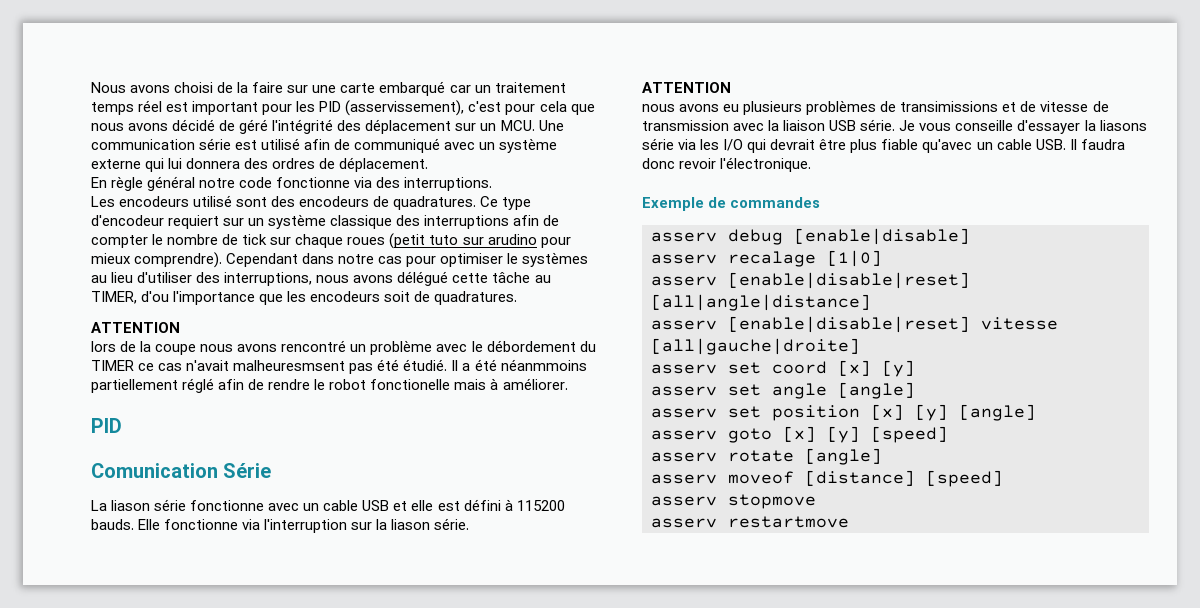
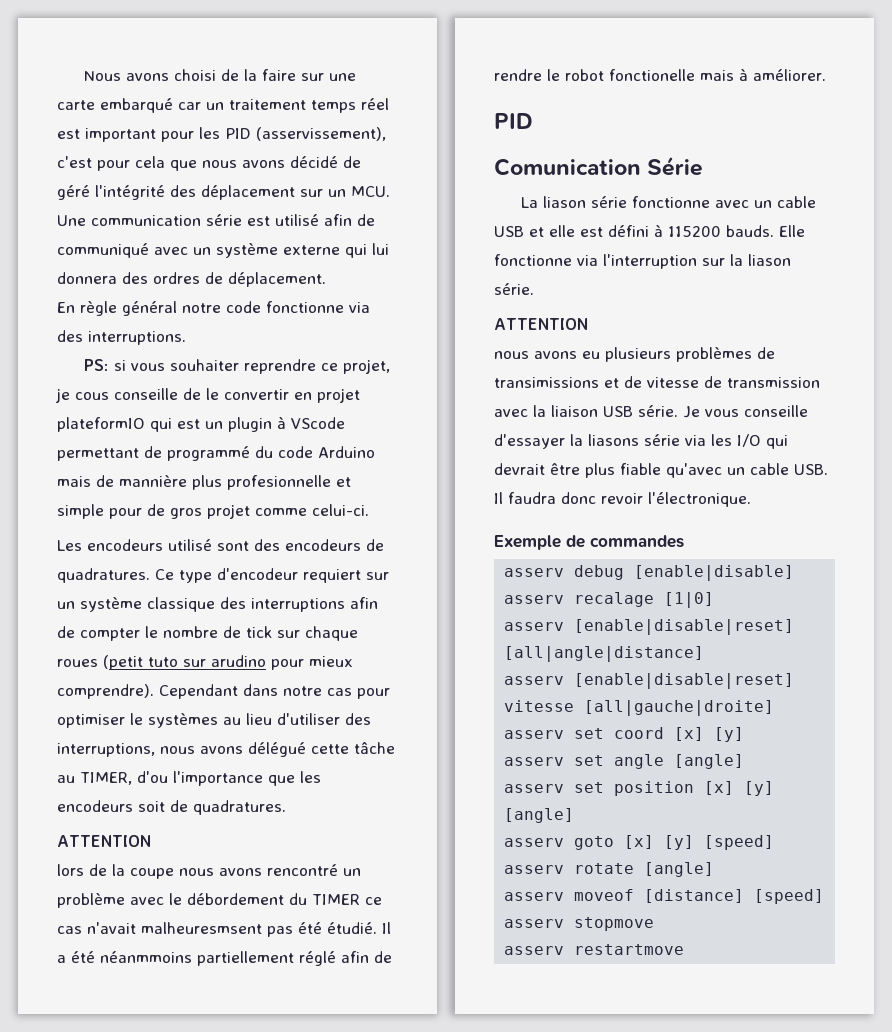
(493, 184) none -> [83,359,390,374] [55,388,360,403] [57,416,345,432] [57,446,375,461] [57,475,351,490] [57,504,369,519] // PS: si vous souhaiter reprendre ce projet, je cous conseille de le convertir en projet plateformIO qui est un plugin à VScode permettant de programmé du code Arduino mais de mannière plus profesionnelle et simple pour de gros projet comme celui-ci.

